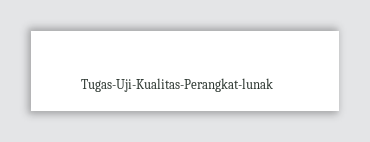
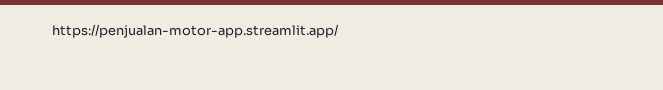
[81,78,273,92] Tugas-Uji-Kualitas-Perangkat-lunak -> [52,24,339,38] https://penjualan-motor-app.streamlit.app/

